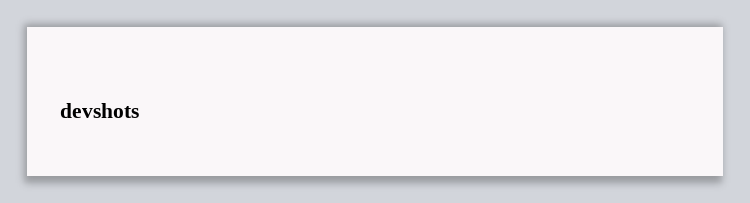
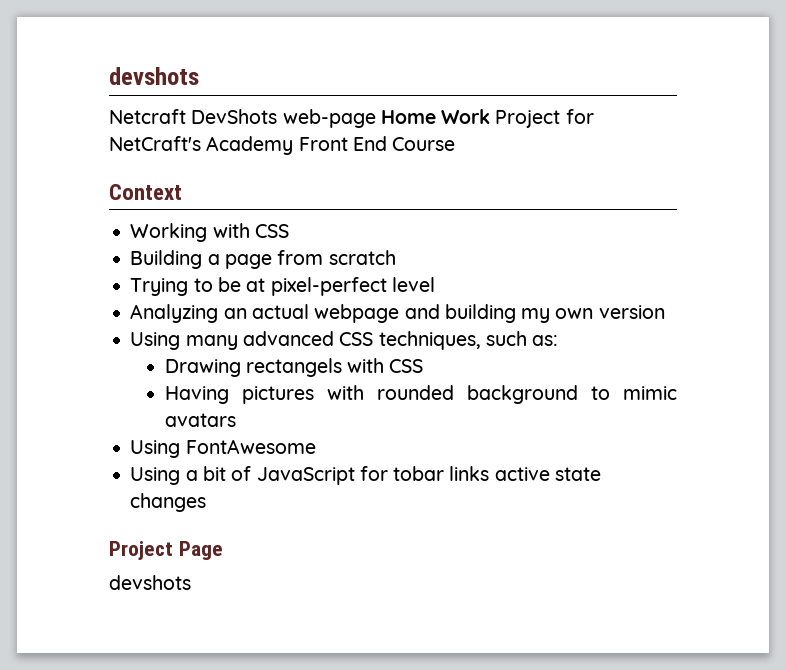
[60,103,139,118] devshots -> [109,67,199,85] [109,109,594,128] [109,136,456,155] [109,184,182,200] [130,223,289,242] [130,250,396,269] [130,277,435,296] [130,304,665,323] [130,331,559,350] [164,358,424,377] [164,385,677,404] [164,413,236,427] [130,439,316,458] [130,466,601,485] [130,493,207,512] [109,541,223,560] [109,575,191,590] devshots // Netcraft DevShots web-page Home Work Project for NetCraft's Academy Front End Course // Context // Working with CSS // Building a page from scratch // Trying to be at pixel-perfect level // Analyzing an actual webpage and building my own version // Using many advanced CSS techniques, such as: // Drawing rectangels with CSS // Having pictures with rounded background to mimic avatars // Using FontAwesome // Using a bit of JavaScript for tobar links active state changes // Project Page // devshots

